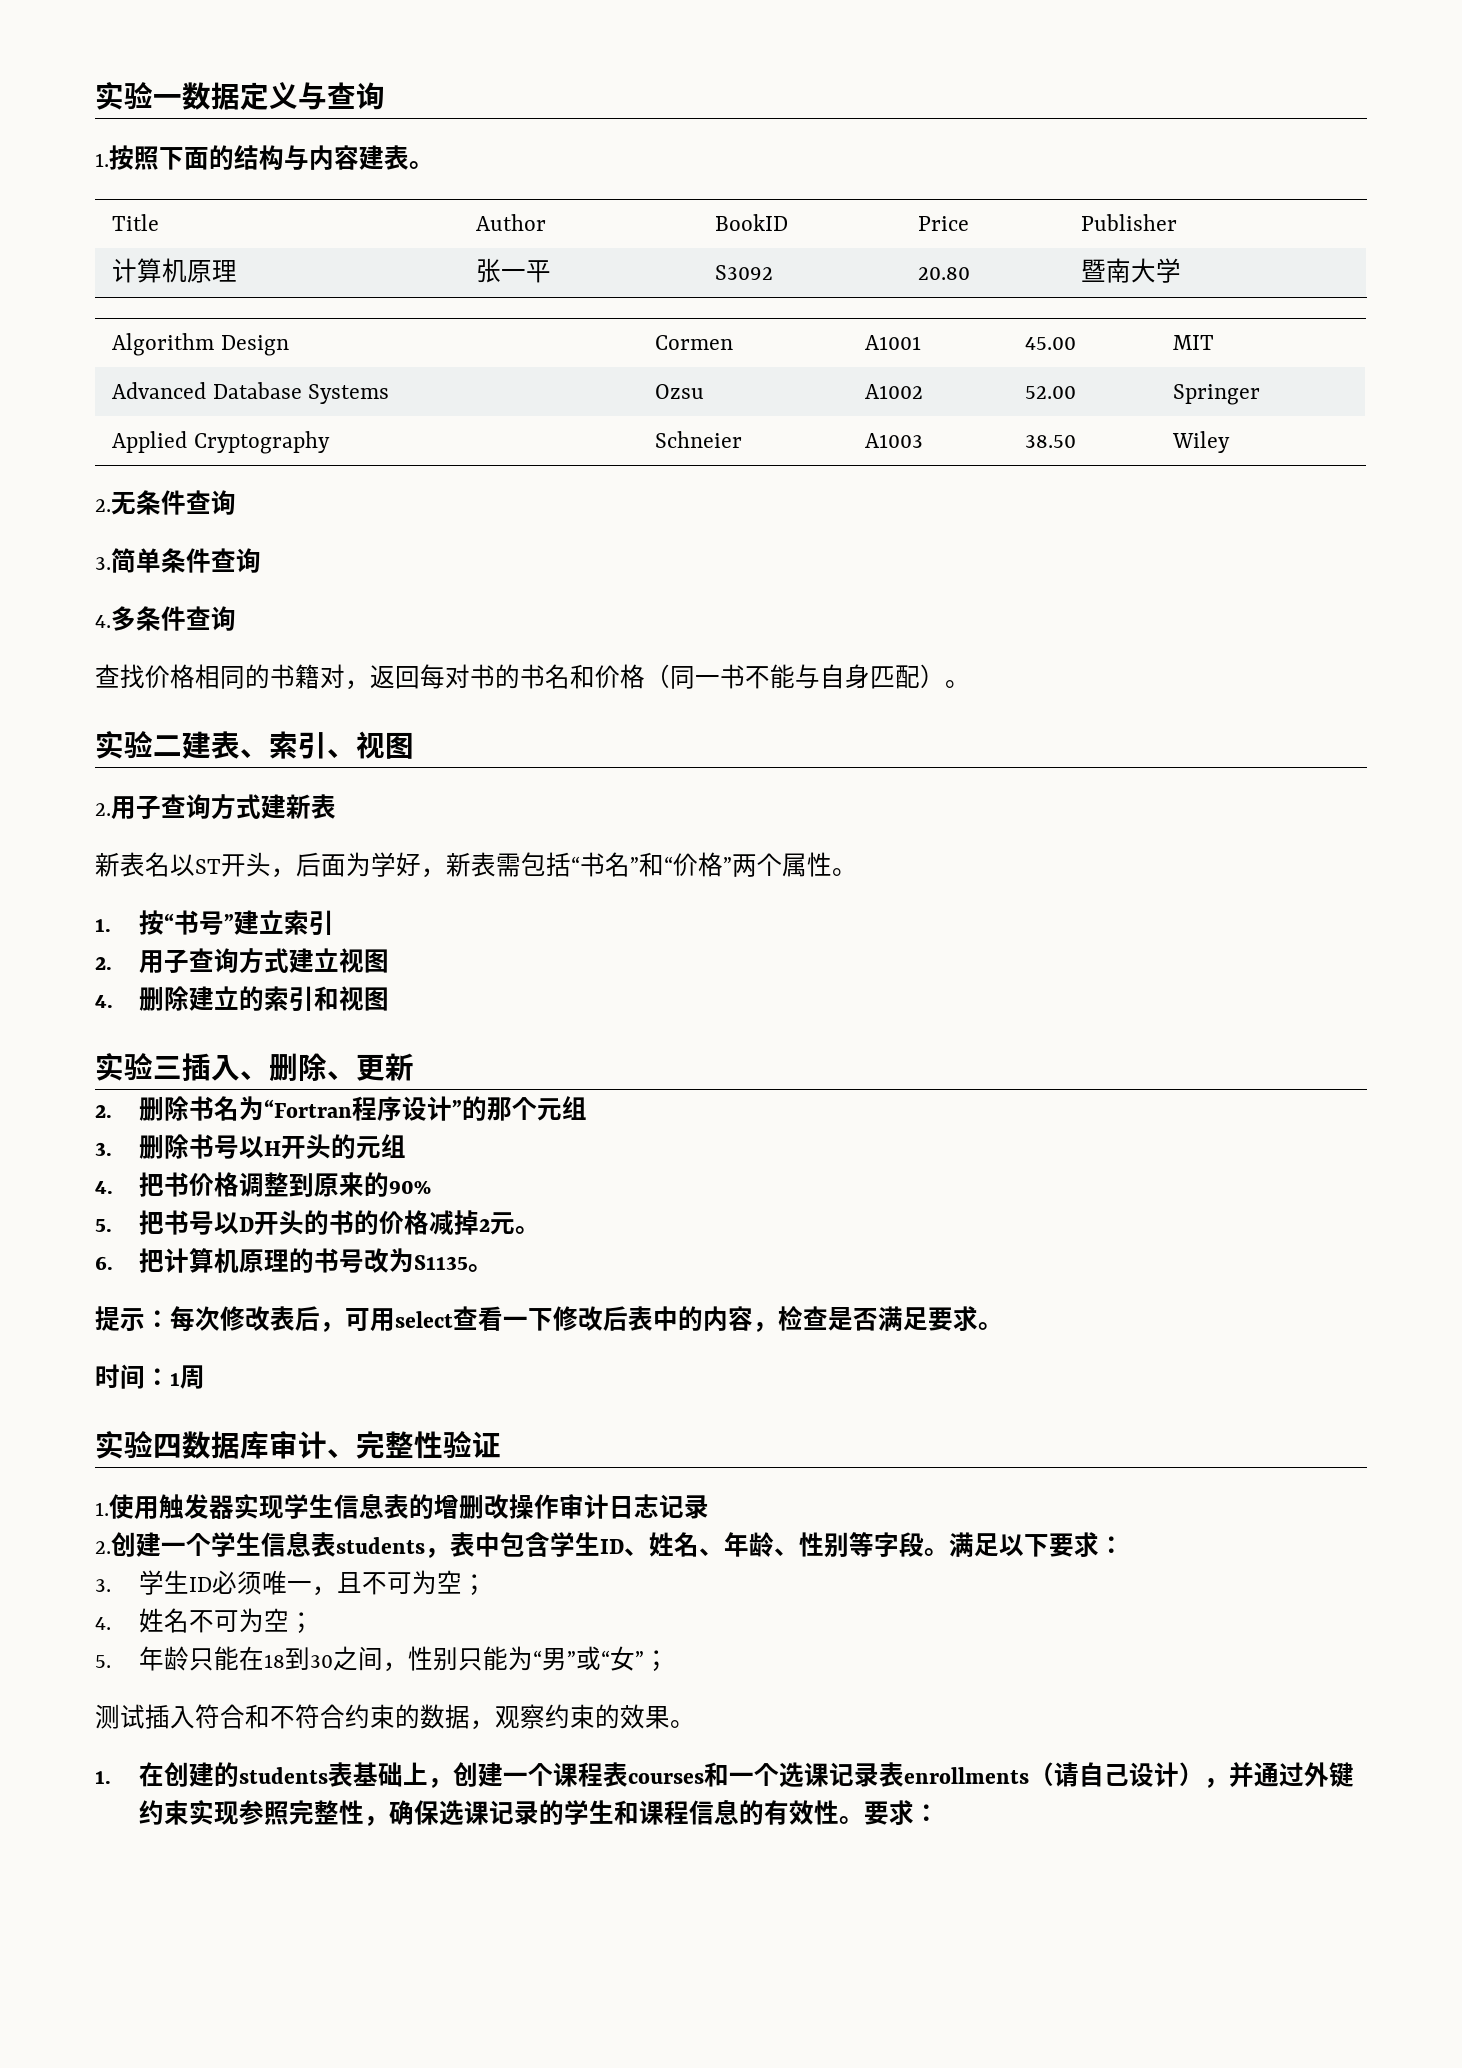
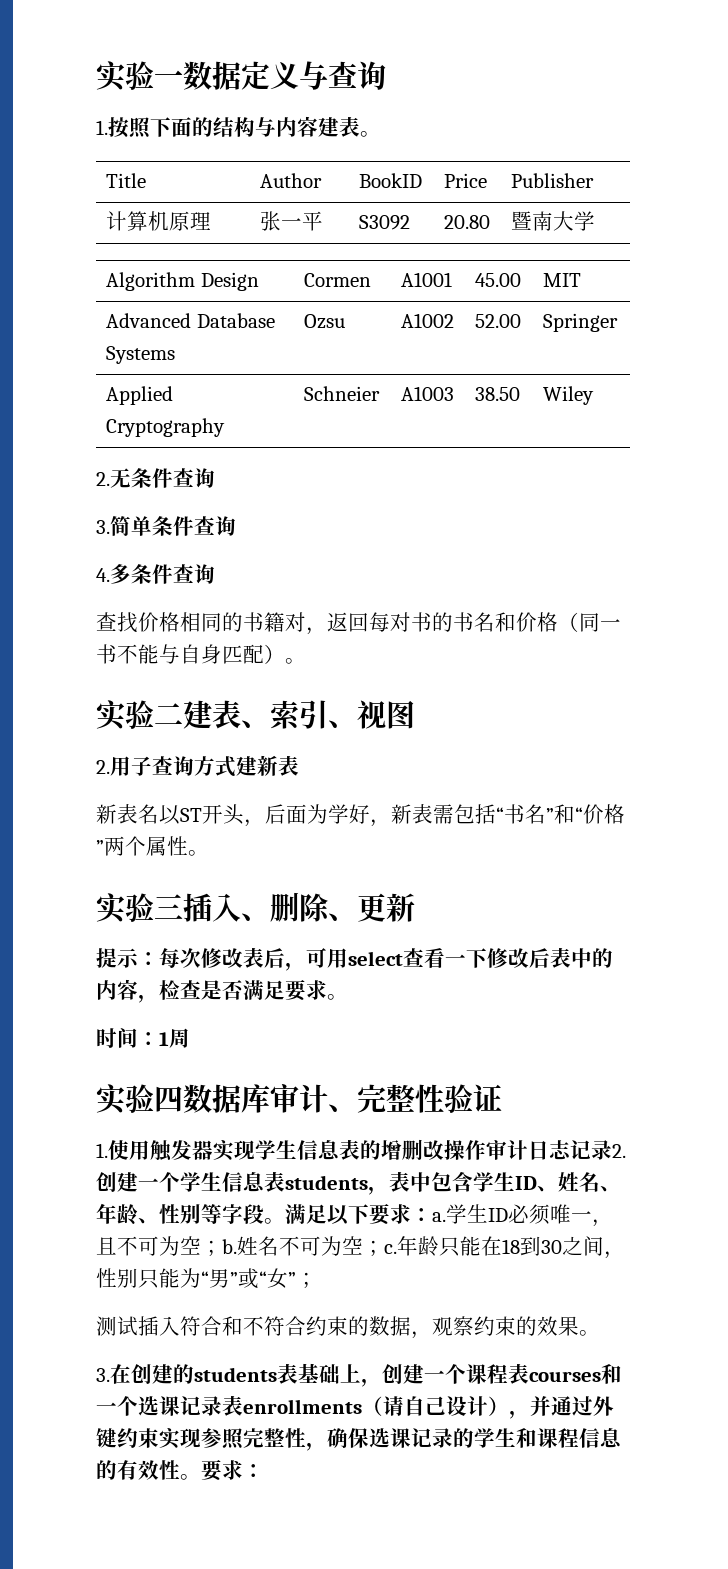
[95,910,334,935] [95,948,389,973] [95,986,389,1011] // 1.按“书号”建立索引 // 2.用子查询方式建立视图 // 4.删除建立的索引和视图 -> (209, 853) none
[95,1096,587,1121] [95,1134,406,1159] [95,1172,431,1197] [95,1210,540,1235] [95,1248,493,1273] // 2.删除书名为“Fortran程序设计”的那个元组 // 3.删除书号以H开头的元组 // 4.把书价格调整到原来的90% // 5.把书号以D开头的书的价格减掉2元。 // 6.把计算机原理的书号改为S1135。 -> (415, 907) none
(709, 1507) // -> (612, 1150) none
[95,1579,111,1592] // 3. -> [432,1212,446,1222] a.
[95,1617,111,1630] // 4. -> [222,1239,237,1254] b.
[95,1655,111,1668] // 5. -> [384,1244,397,1254] c.
[95,1771,111,1784] 1. -> [96,1368,110,1382] 3.

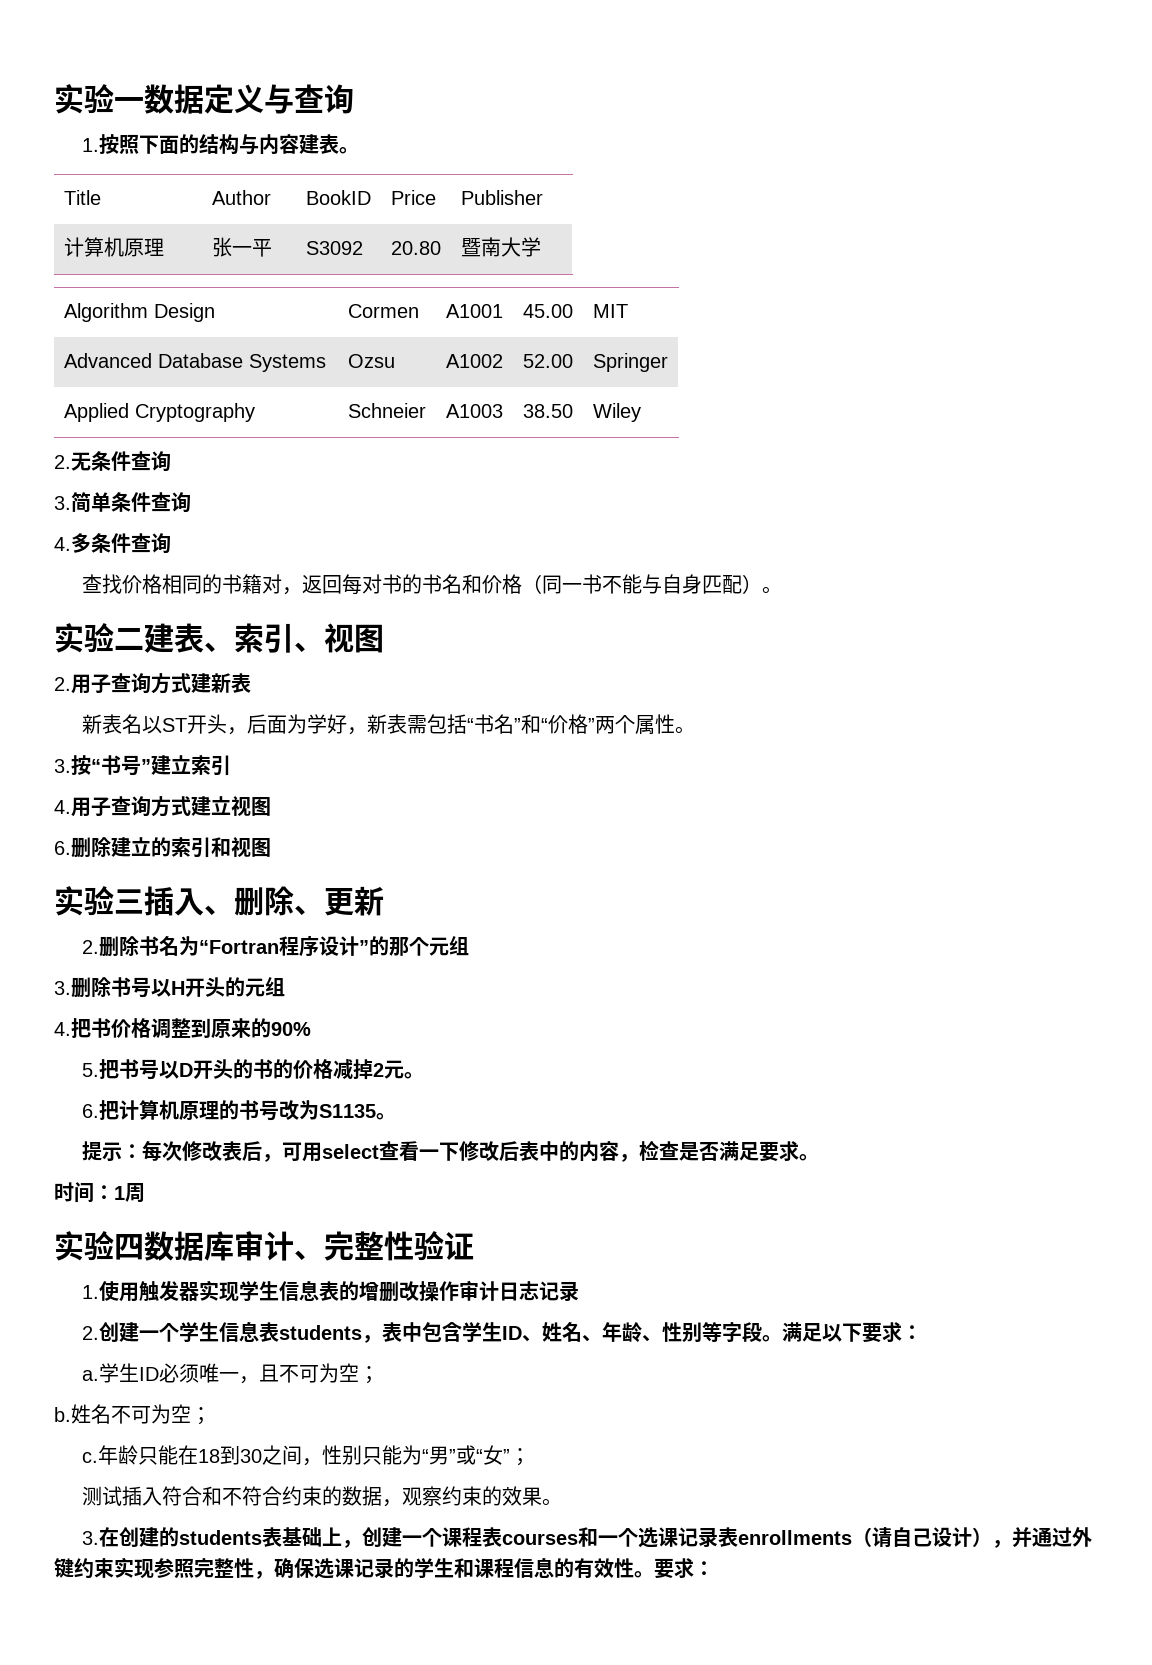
(209, 853) none -> [54,755,231,776] [54,796,271,817] [54,837,271,858] // 3.按“书号”建立索引 // 4.用子查询方式建立视图 // 6.删除建立的索引和视图
(415, 907) none -> [82,936,470,957] [54,977,285,998] [54,1018,311,1039] [82,1059,425,1080] [82,1100,397,1121] // 2.删除书名为“Fortran程序设计”的那个元组 // 3.删除书号以H开头的元组 // 4.把书价格调整到原来的90% // 5.把书号以D开头的书的价格减掉2元。 // 6.把计算机原理的书号改为S1135。
(612, 1150) none -> (580, 1291) //
(432, 1215) none -> (923, 1332) //
(222, 1248) none -> (380, 1375) //
(384, 1248) none -> (211, 1416) //

